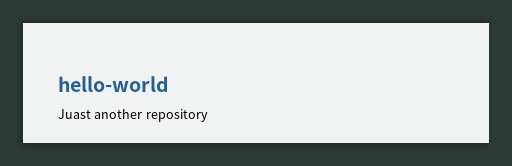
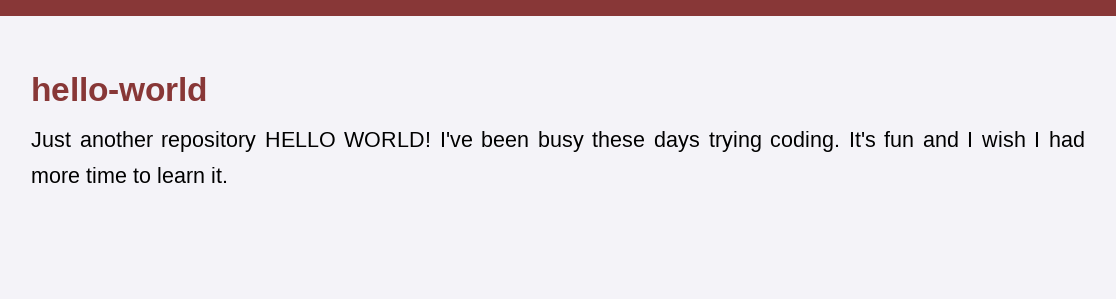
[58,109,91,119] Juast -> [31,132,71,147] Just
(208, 115) none -> [264,131,1085,152] [31,167,228,183] HELLO WORLD! I've been busy these days trying coding. It's fun and I wish I had more time to learn it.

